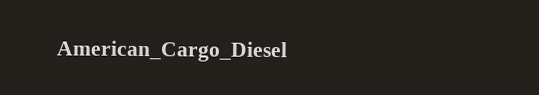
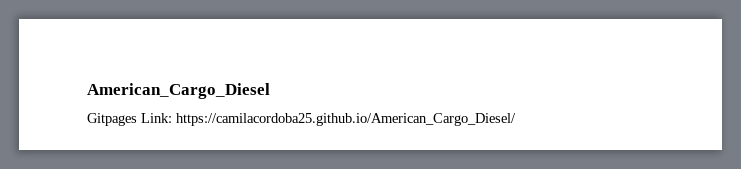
(288, 51) none -> [87,113,516,126] // Gitpages Link: https://camilacordoba25.github.io/American_Cargo_Diesel/

